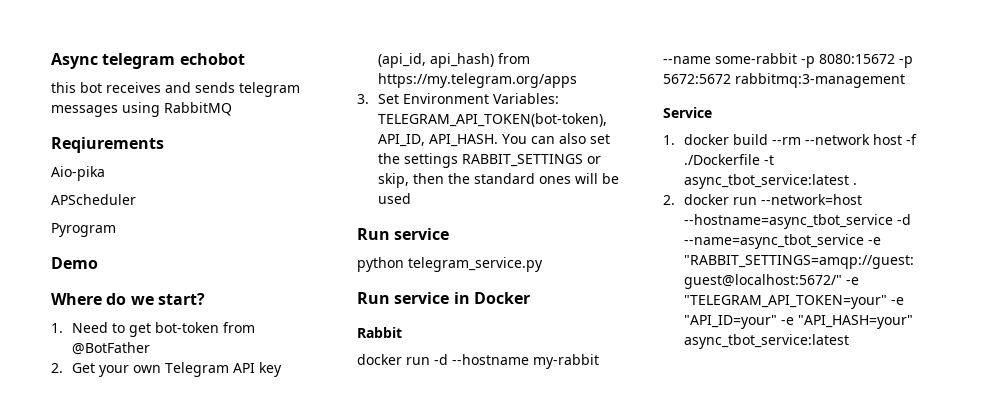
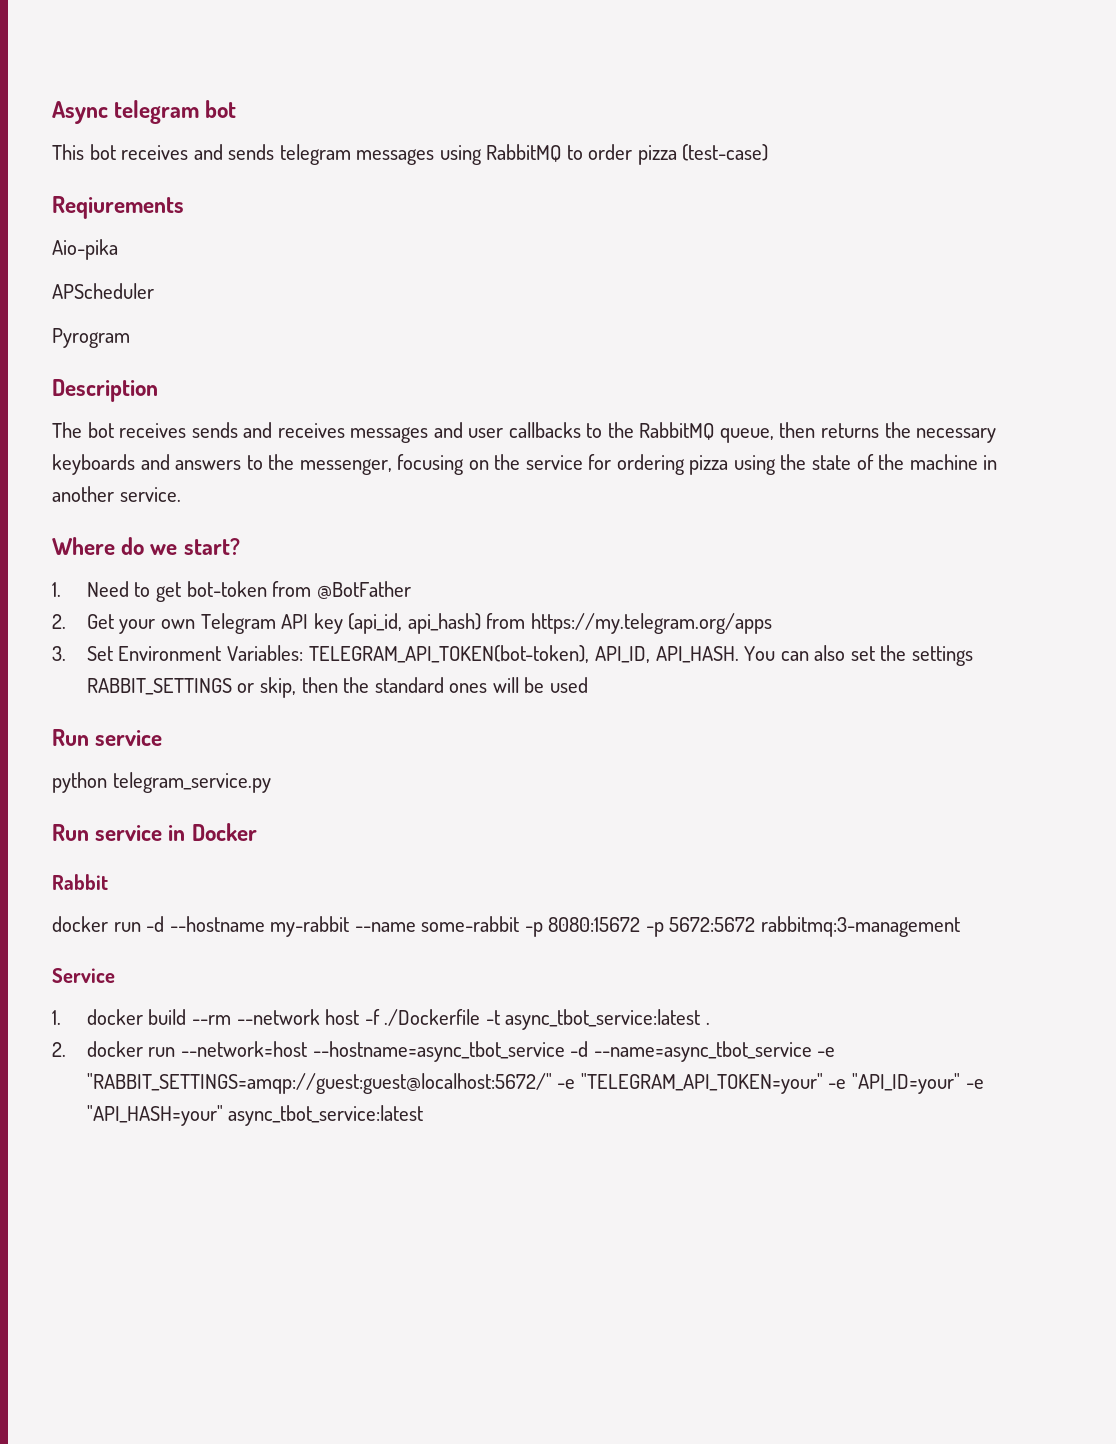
[179,53,245,65] [51,82,76,93] echobot // this -> [205,100,237,118] [52,144,84,160] bot // This
(232, 109) none -> [566,144,769,165] to order pizza (test-case)
[51,257,98,269] Demo -> [52,379,158,402] [52,422,997,443] [52,454,998,475] [52,486,181,502] Description // The bot receives sends and receives messages and user callbacks to the RabbitMQ queue, then returns the necessary keyboards and answers to the messenger, focusing on the service for ordering pizza using the state of the machine in another service.

